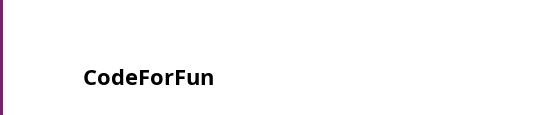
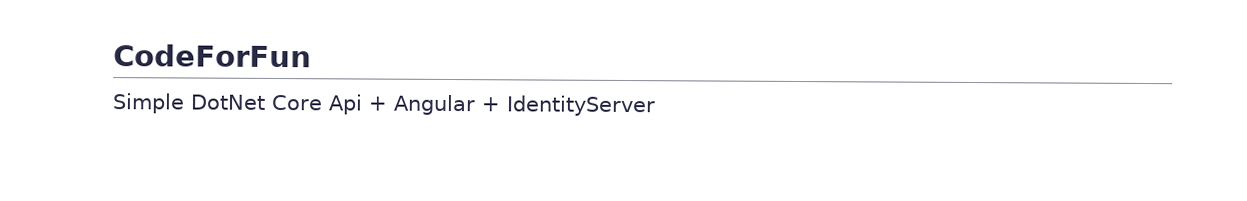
(214, 77) none -> [112,93,656,117] // Simple DotNet Core Api + Angular + IdentityServer

